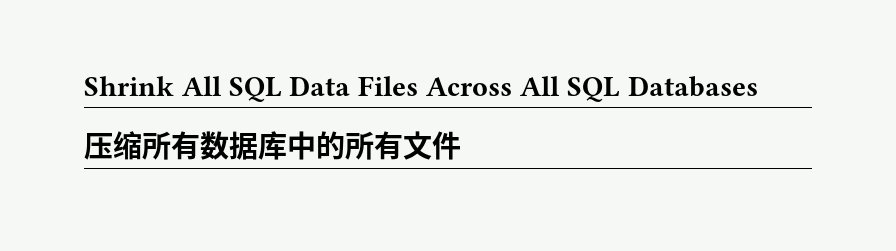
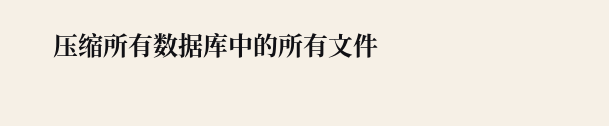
[84,76,758,102] Shrink All SQL Data Files Across All SQL Databases // -> (53, 45) none

